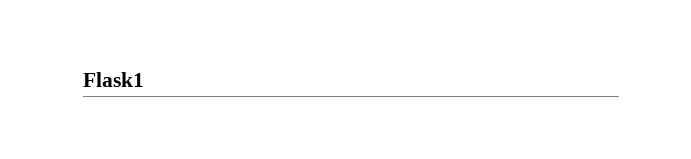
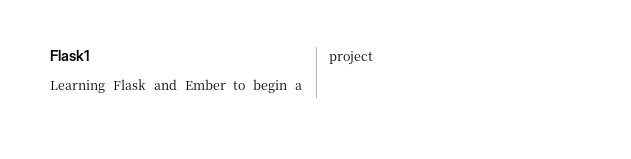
(144, 79) none -> [50,79,302,93] [329,51,373,65] // Learning Flask and Ember to begin a project

